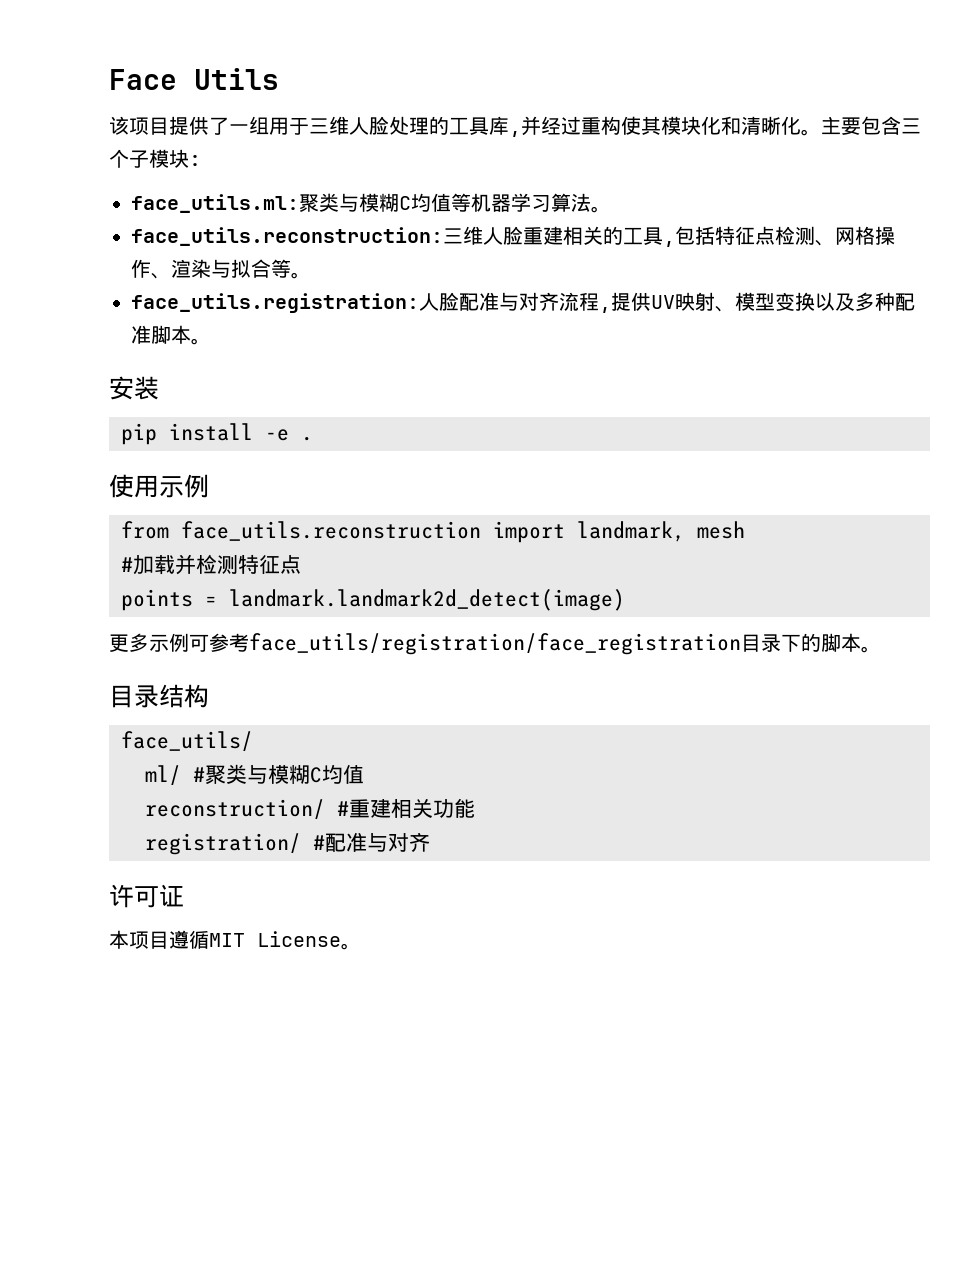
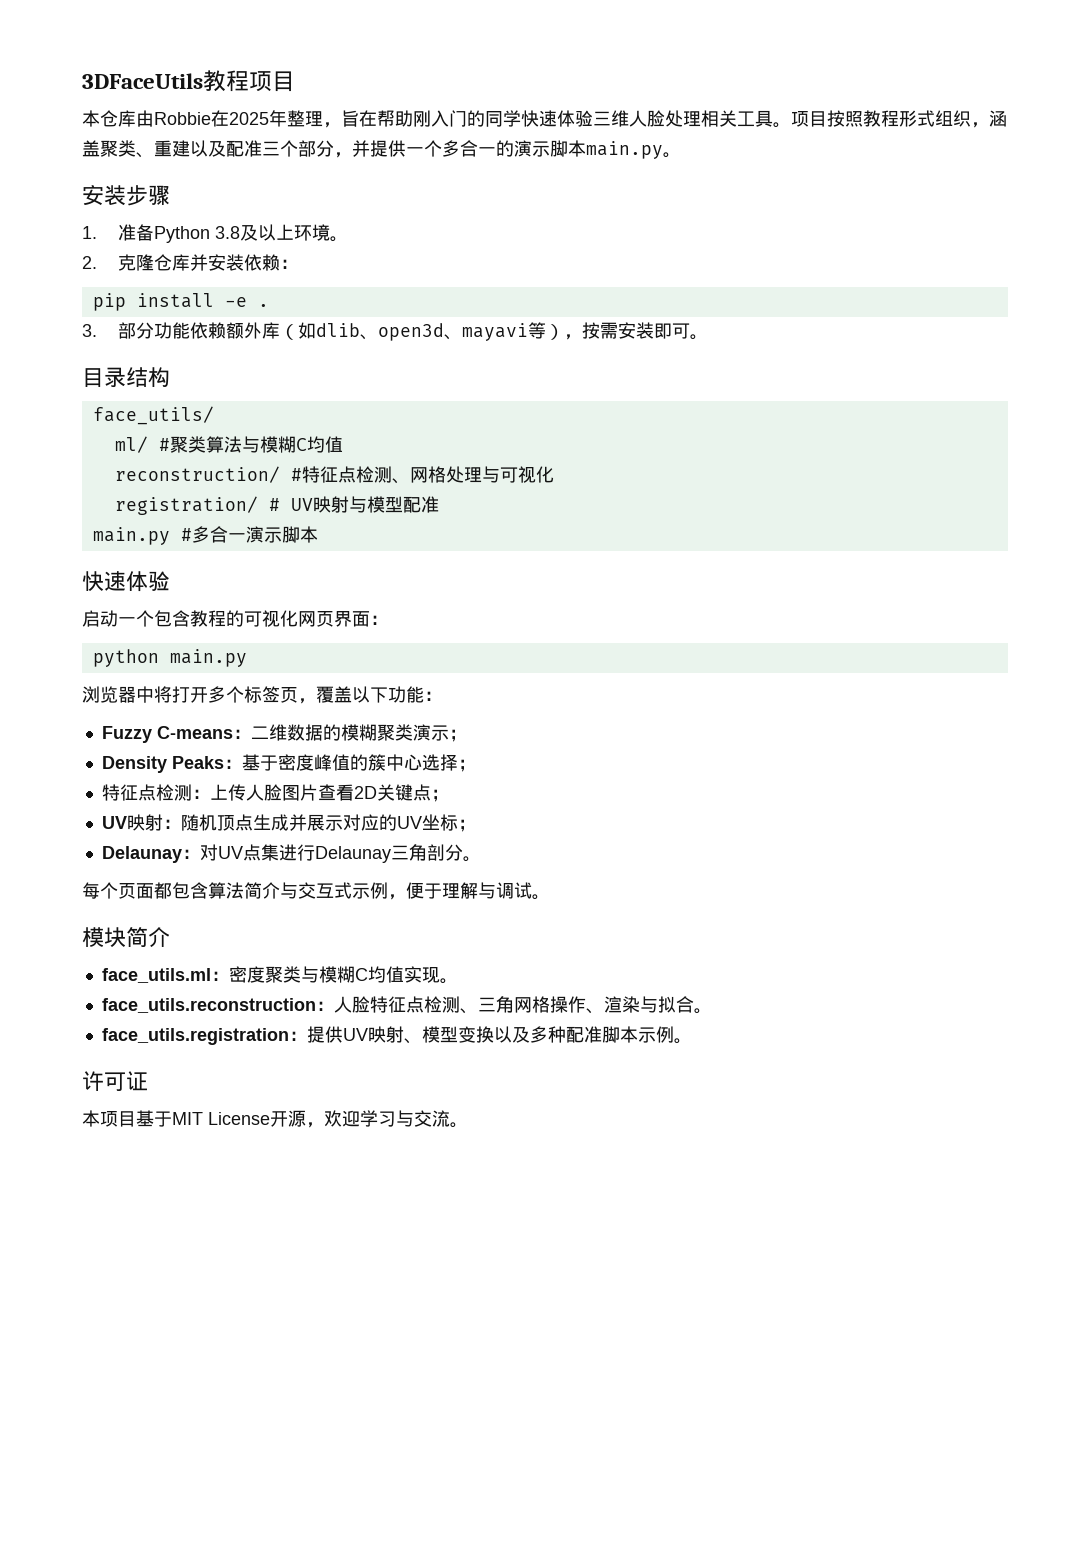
[109,68,279,90] [109,116,921,137] [109,149,201,168] [131,193,611,213] [131,226,835,247] Face Utils // 该项目提供了一组用于三维人脸处理的工具库,并经过重构使其模块化和清晰化。主要包含三个子模块: // face_utils.ml:聚类与模糊C均值等机器学习算法。 // face_utils.reconstruction:三维人脸重建相关的工具,包括特征点检测、 -> [82,70,295,92] [82,110,1007,128] [82,140,681,159] [82,185,170,206] [82,224,348,243] [82,254,298,271] [92,293,269,311] [82,322,708,341] [82,367,170,388] [92,406,214,425] [114,436,343,453] [114,466,554,484] [114,496,439,515] [92,526,318,545] [82,571,170,592] [82,610,388,627] [92,649,247,667] [82,686,442,704] [101,724,467,743] [101,754,476,773] [101,784,449,802] [101,814,476,832] [101,844,481,863] [82,882,550,900] [82,927,170,948] [101,966,458,984] [101,996,514,1014] 3DFaceUtils教程项目 // 本仓库由Robbie在2025年整理，旨在帮助刚入门的同学快速体验三维人脸处理相关工具。项目按照教程形式组织，涵盖聚类、重建以及配准三个部分，并提供一个多合一的演示脚本main.py。 // 安装步骤 // 1.准备Python 3.8及以上环境。 // 2.克隆仓库并安装依赖： // pip install -e . // 3.部分功能依赖额外库（如dlib、open3d、mayavi等），按需安装即可。 // 目录结构 // face_utils/ // ml/ #聚类算法与模糊C均值 // reconstruction/ #特征点检测、网格处理与可视化 // registration/ # UV映射与模型配准 // main.py #多合一演示脚本 // 快速体验 // 启动一个包含教程的可视化网页界面： // python main.py // 浏览器中将打开多个标签页，覆盖以下功能： // Fuzzy C-means：二维数据的模糊聚类演示； // Density Peaks：基于密度峰值的簇中心选择； // 特征点检测：上传人脸图片查看2D关键点； // UV映射：随机顶点生成并展示对应的UV坐标； // Delaunay：对UV点集进行Delaunay三角剖分。 // 每个页面都包含算法简介与交互式示例，便于理解与调试。 // 模块简介 // face_utils.ml：密度聚类与模糊C均值实现。 // face_utils.reconstruction：人脸特征点检测、三角
[271,259,311,279] [131,292,611,313] 等。 // face_utils.registration:人脸配准与对齐流程, -> [693,1008,712,1014] [101,1028,307,1045] 。 // face_utils.registration：
[191,338,211,345] [109,376,159,400] [121,423,313,445] [109,474,209,498] [121,521,745,543] [121,554,301,575] [121,589,625,611] [109,633,881,655] [109,684,209,708] [121,731,253,751] [145,764,364,785] [145,798,475,819] [145,832,430,855] 。 // 安装 // pip install -e . // 使用示例 // from face_utils.reconstruction import landmark, mesh // #加载并检测特征点 // points = landmark.landmark2d_detect(image) // 更多示例可参考face_utils/registration/face_registration目录下的脚本。 // 目录结构 // face_utils/ // ml/ #聚类与模糊C均值 // reconstruction/ #重建相关功能 // registration/ #配准与对齐 -> [637,1026,692,1044] 示例。
[169,930,209,949] 遵循 -> [136,1110,172,1127] 基于
(341, 939) none -> [270,1110,450,1128] 开源，欢迎学习与交流

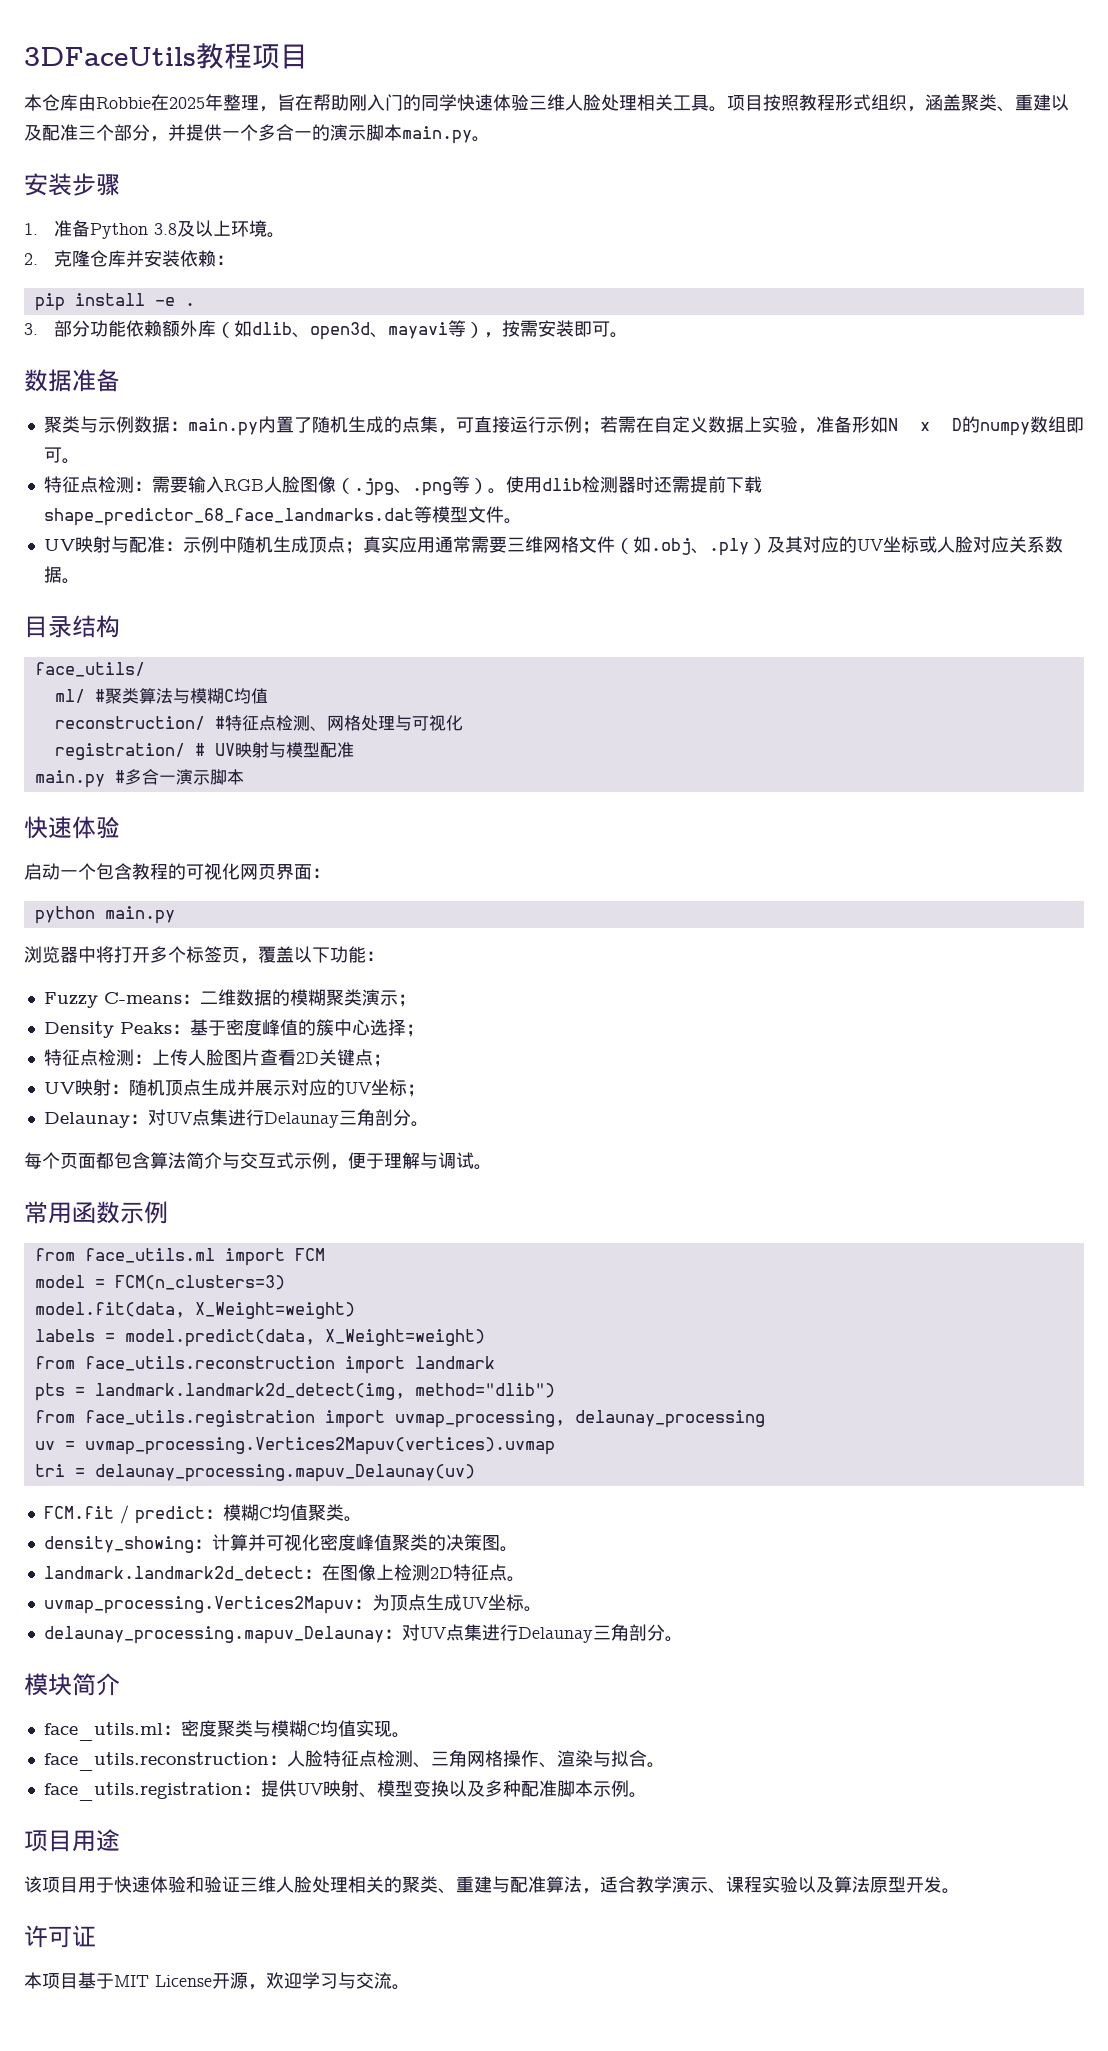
(708, 337) none -> [24,369,120,392] [43,416,1084,436] [43,447,80,464] [43,476,762,496] [43,506,522,526] [43,536,1063,556] [43,566,80,584] // 数据准备 // 聚类与示例数据：main.py内置了随机生成的点集，可直接运行示例；若需在自定义数据上实验，准备形如N x D的numpy数组即可。 // 特征点检测：需要输入RGB人脸图像（.jpg、.png等）。使用dlib检测器时还需提前下载shape_predictor_68_face_landmarks.dat等模型文件。 // UV映射与配准：示例中随机生成顶点；真实应用通常需要三维网格文件（如.obj、.ply）及其对应的UV坐标或人脸对应关系数据。
(550, 897) none -> [24,1201,168,1224] [34,1248,325,1266] [34,1275,285,1290] [34,1302,355,1319] [34,1329,485,1347] [34,1356,495,1374] [34,1383,555,1401] [34,1410,765,1428] [34,1437,555,1455] [34,1464,475,1482] [43,1504,362,1524] [43,1534,518,1553] [43,1564,525,1582] [43,1594,542,1614] [43,1624,683,1644] // 常用函数示例 // from face_utils.ml import FCM // model = FCM(n_clusters=3) // model.fit(data, X_Weight=weight) // labels = model.predict(data, X_Weight=weight) // from face_utils.reconstruction import landmark // pts = landmark.landmark2d_detect(img, method="dlib") // from face_utils.registration import uvmap_processing, delaunay_processing // uv = uvmap_processing.Vertices2Mapuv(vertices).uvmap // tri = delaunay_processing.mapuv_Delaunay(uv) // FCM.fit / predict：模糊C均值聚类。 // density_showing：计算并可视化密度峰值聚类的决策图。 // landmark.landmark2d_detect：在图像上检测2D特征点。 // uvmap_processing.Vertices2Mapuv：为顶点生成UV坐标。 // delaunay_processing.mapuv_Delaunay：对UV点集进行Delaunay三角剖分。
(692, 1041) none -> [24,1829,120,1852] [24,1876,960,1894] // 项目用途 // 该项目用于快速体验和验证三维人脸处理相关的聚类、重建与配准算法，适合教学演示、课程实验以及算法原型开发。

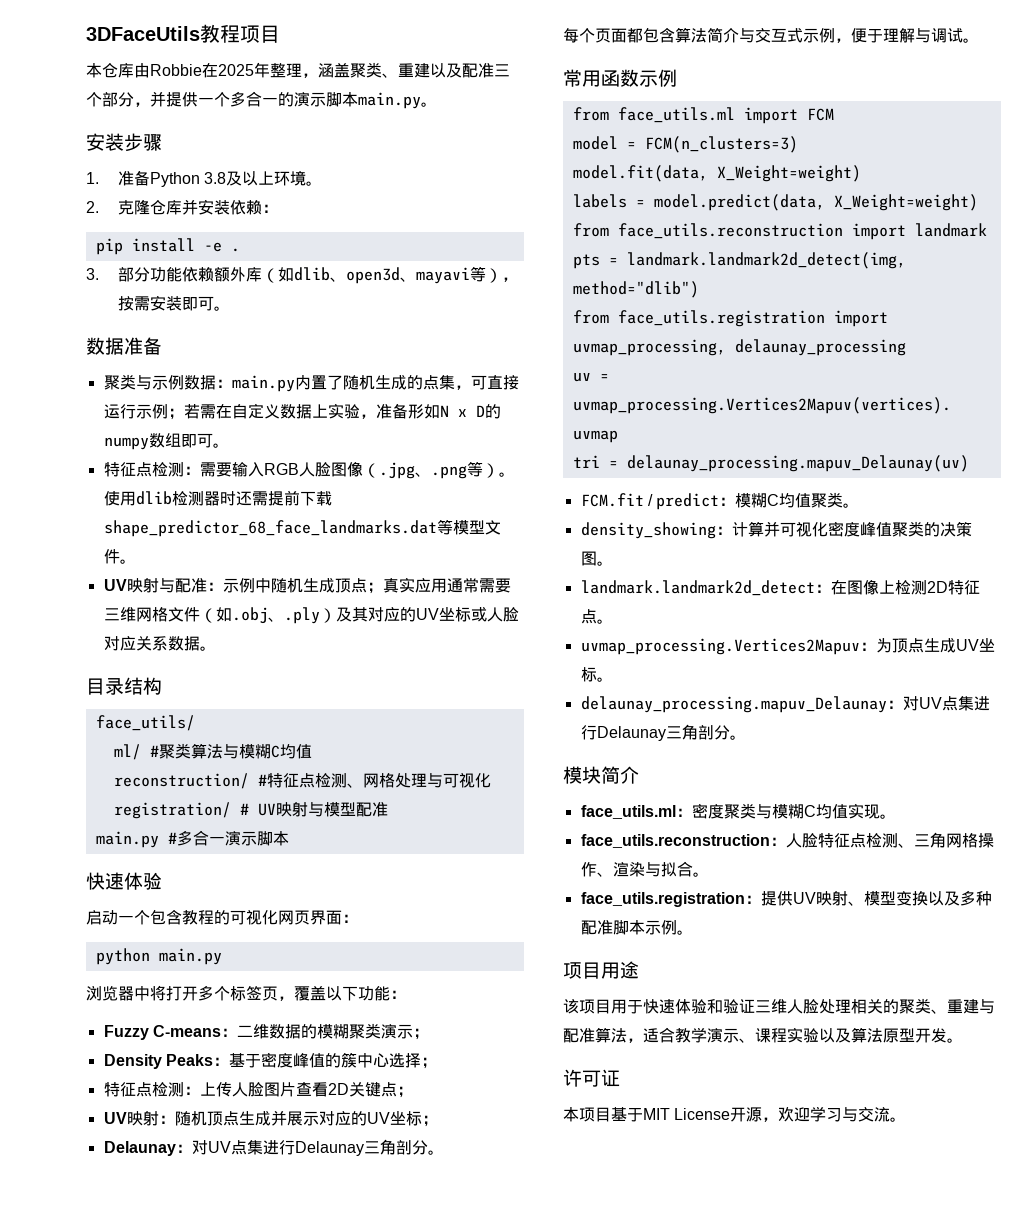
[277,94,925,112] 旨在帮助刚入门的同学快速体验三维人脸处理相关工具。项目按照教程形式组织， -> (318, 75) none

